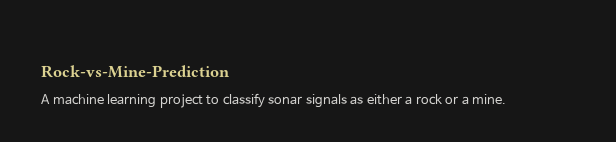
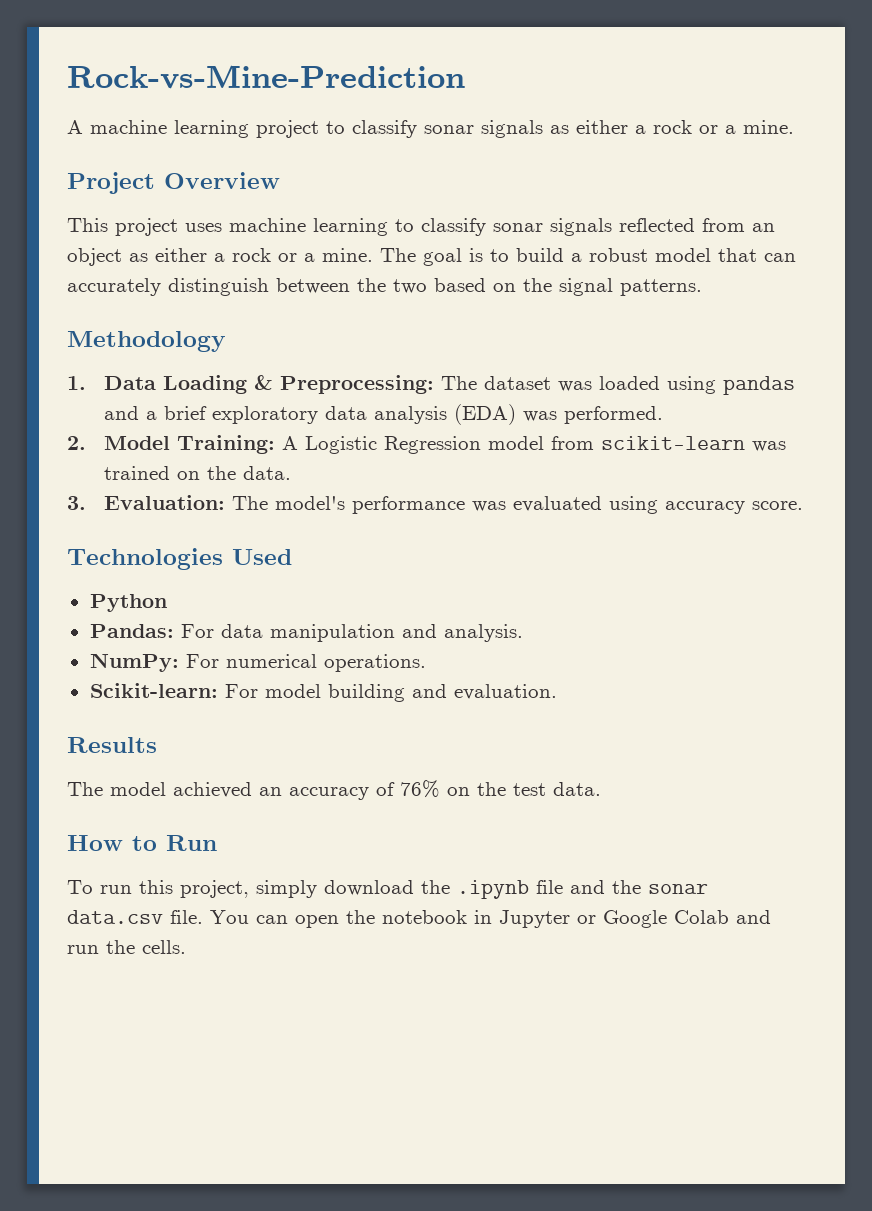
(507, 99) none -> [67,172,280,194] [67,218,775,236] [67,248,796,266] [67,278,702,296] [67,331,226,352] [67,375,795,395] [103,404,663,425] [67,435,786,454] [103,466,291,480] [67,495,803,514] [67,548,292,570] [89,594,167,612] [89,624,523,642] [89,653,426,672] [89,683,557,702] [67,737,157,753] [67,780,601,800] [67,835,217,851] [67,880,708,899] [67,910,771,928] [67,940,186,954] // Project Overview // This project uses machine learning to classify sonar signals reflected from an object as either a rock or a mine. The goal is to build a robust model that can accurately distinguish between the two based on the signal patterns. // Methodology // 1. Data Loading & Preprocessing: The dataset was loaded using pandas and a brief exploratory data analysis (EDA) was performed. // 2. Model Training: A Logistic Regression model from scikit-learn was trained on the data. // 3. Evaluation: The model's performance was evaluated using accuracy score. // Technologies Used // Python // Pandas: For data manipulation and analysis. // NumPy: For numerical operations. // Scikit-learn: For model building and evaluation. // Results // The model achieved an accuracy of 76% on the test data. // How to Run // To run this project, simply download the .ipynb file and the sonar data.csv file. You can open the notebook in Jupyter or Google Colab and run the cells.

